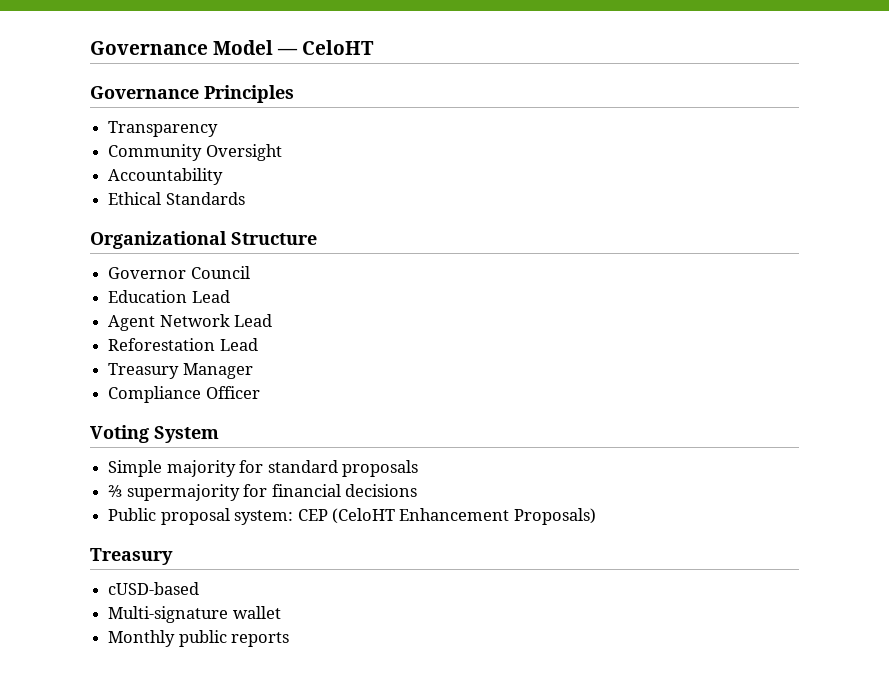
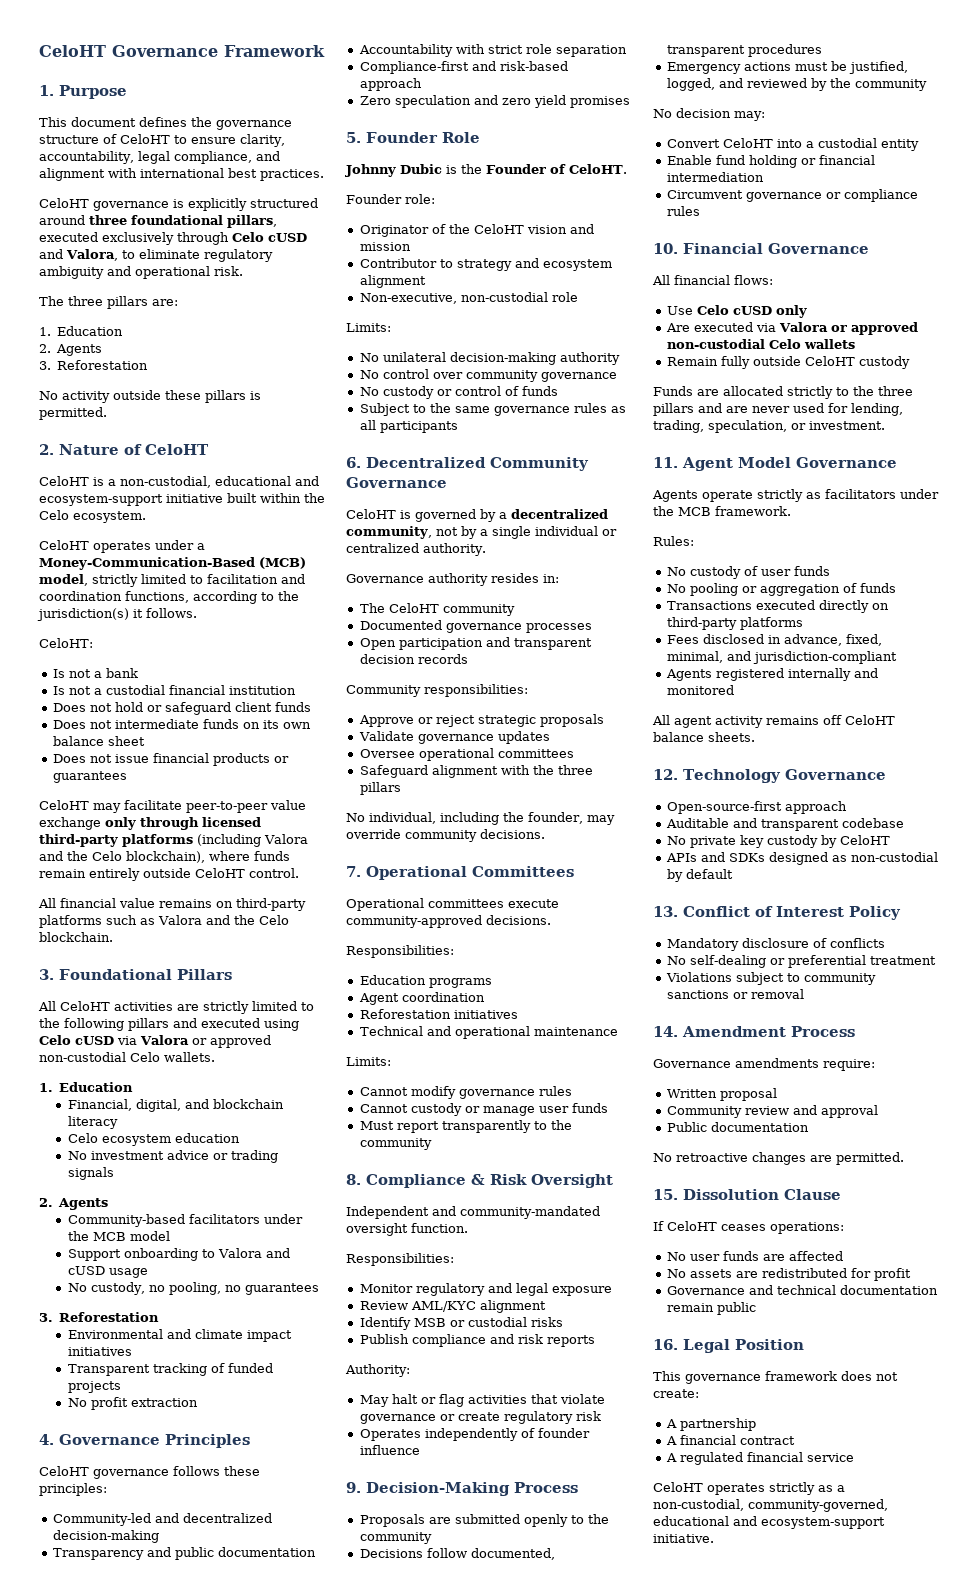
[90,40,375,55] [90,85,294,103] [108,121,219,137] [108,144,282,161] [108,168,224,185] [108,192,245,205] [90,231,317,249] [108,266,250,279] [108,290,230,303] [108,314,273,331] [108,338,258,351] [108,363,253,379] [108,386,260,403] [90,425,219,443] [108,460,418,477] [108,484,417,501] [108,508,596,525] [90,548,173,565] [108,582,200,595] [108,606,281,623] [108,630,290,647] Governance Model — CeloHT // Governance Principles // Transparency // Community Oversight // Accountability // Ethical Standards // Organizational Structure // Governor Council // Education Lead // Agent Network Lead // Reforestation Lead // Treasury Manager // Compliance Officer // Voting System // Simple majority for standard proposals // ⅔ supermajority for financial decisions // Public proposal system: CEP (CeloHT Enhancement Proposals) // Treasury // cUSD-based // Multi-signature wallet // Monthly public reports -> [39,45,325,57] [39,85,127,99] [39,117,292,130] [39,134,285,147] [39,151,280,164] [39,168,324,181] [39,198,318,211] [39,215,277,228] [39,232,307,245] [39,249,273,262] [39,266,243,279] [39,296,178,309] [39,326,124,336] [39,344,103,356] [39,360,149,370] [39,390,261,403] [39,407,107,420] [39,444,209,455] [39,476,319,488] [39,493,325,506] [39,510,146,523] [39,540,205,553] [39,557,306,570] [39,574,305,587] [39,591,299,604] [37,608,197,621] [39,638,93,648] [52,668,138,678] [52,685,296,695] [52,702,311,715] [52,719,311,729] [52,736,145,746] [52,753,289,766] [52,771,127,783] [39,800,306,813] [39,817,261,830] [39,834,308,847] [39,851,290,863] [39,868,299,881] [38,898,306,911] [39,915,289,928] [39,932,113,942] [39,969,232,980] [38,1001,314,1014] [39,1018,299,1031] [39,1035,271,1048] [39,1052,215,1062] [39,1082,134,1092] [67,1099,284,1112] [67,1116,118,1129] [67,1133,240,1146] [67,1150,278,1163] [67,1167,114,1180] [39,1198,109,1210] [67,1214,303,1227] [67,1231,170,1241] [67,1248,290,1261] [67,1266,148,1278] [67,1282,319,1295] [39,1312,160,1322] [67,1329,292,1342] [67,1347,132,1356] [67,1363,273,1376] [67,1381,121,1393] [67,1397,198,1410] [39,1434,250,1448] [39,1466,260,1479] [39,1483,107,1496] [52,1513,272,1526] [52,1530,159,1543] [52,1547,316,1560] [358,44,627,57] [359,61,568,74] [359,78,422,91] [359,95,630,108] [346,132,480,143] [345,164,627,177] [346,194,435,204] [359,224,594,237] [359,242,411,251] [359,258,612,271] [359,275,426,288] [359,292,578,304] [346,323,391,332] [359,352,620,365] [359,369,617,382] [359,386,558,399] [359,403,626,416] [359,420,458,433] [346,457,589,471] [346,477,447,488] [346,509,608,522] [346,526,617,539] [346,543,486,556] [346,573,559,586] [359,603,515,616] [359,620,592,633] [359,637,592,650] [359,654,468,664] [346,684,528,697] [358,714,604,727] [358,731,550,744] [359,748,574,761] [359,765,593,778] [359,782,401,795] [346,812,615,825] [346,829,545,842] [346,866,574,880] [346,898,559,911] [346,915,551,928] [346,945,454,958] [359,975,492,988] [358,992,485,1005] [359,1009,518,1019] [359,1026,618,1039] [346,1057,391,1066] [359,1086,572,1099] [359,1103,608,1116] [359,1120,572,1133] [359,1138,432,1150] [346,1174,613,1188] [346,1206,600,1219] [346,1223,468,1236] [346,1253,454,1266] [359,1283,612,1296] [359,1300,546,1313] [359,1317,563,1330] [359,1334,595,1347] [345,1364,410,1377] [359,1394,605,1407] [359,1411,601,1424] [359,1428,590,1441] [359,1445,420,1455] [346,1482,578,1496] [359,1514,609,1527] [359,1532,432,1544] [359,1548,555,1560] [666,44,822,57] [666,61,908,74] [666,78,927,91] [653,108,765,121] [666,138,919,151] [666,155,875,168] [666,172,764,182] [666,189,918,202] [666,206,700,216] [653,243,869,254] [652,275,773,285] [666,305,807,318] [665,322,918,335] [666,339,855,349] [666,356,910,369] [653,386,913,399] [653,403,903,416] [653,420,885,433] [653,457,897,471] [652,489,939,502] [653,506,791,516] [653,536,694,546] [666,566,830,579] [666,583,896,596] [666,600,889,613] [666,617,803,630] [666,634,882,646] [666,651,897,664] [665,668,878,681] [666,685,734,695] [652,715,895,728] [653,732,755,742] [653,769,886,783] [666,801,847,814] [665,818,904,831] [666,835,890,848] [665,852,938,865] [666,869,733,882] [653,906,901,920] [666,938,885,951] [666,955,936,968] [665,972,876,985] [666,989,804,999] [653,1026,855,1037] [653,1058,875,1071] [666,1088,777,1101] [666,1105,878,1118] [666,1122,809,1132] [653,1152,904,1165] [653,1189,841,1200] [653,1221,844,1234] [666,1251,843,1261] [666,1268,911,1281] [666,1285,938,1295] [666,1302,756,1315] [653,1339,804,1353] [653,1371,898,1384] [653,1389,699,1398] [665,1418,756,1431] [665,1435,795,1445] [665,1452,854,1465] [653,1482,845,1495] [653,1499,888,1512] [653,1516,885,1529] [653,1534,714,1543] CeloHT Governance Framework // 1. Purpose // This document defines the governance structure of CeloHT to ensure clarity, accountability, legal compliance, and alignment with international best practices. // CeloHT governance is explicitly structured around three foundational pillars, executed exclusively through Celo cUSD and Valora, to eliminate regulatory ambiguity and operational risk. // The three pillars are: // 1. Education // 2. Agents // 3. Reforestation // No activity outside these pillars is permitted. // 2. Nature of CeloHT // CeloHT is a non-custodial, educational and ecosystem-support initiative built within the Celo ecosystem. // CeloHT operates under a Money-Communication-Based (MCB) model, strictly limited to facilitation and coordination functions, according to the jurisdiction(s) it follows. // CeloHT: // Is not a bank // Is not a custodial financial institution // Does not hold or safeguard client funds // Does not intermediate funds on its own balance sheet // Does not issue financial products or guarantees // CeloHT may facilitate peer-to-peer value exchange only through licensed third-party platforms (including Valora and the Celo blockchain), where funds remain entirely outside CeloHT control. // All financial value remains on third-party platforms such as Valora and the Celo blockchain. // 3. Foundational Pillars // All CeloHT activities are strictly limited to the following pillars and executed using Celo cUSD via Valora or approved non-custodial Celo wallets. // 1. Education // Financial, digital, and blockchain literacy // Celo ecosystem education // No investment advice or trading signals // 2. Agents // Community-based facilitators under the MCB model // Support onboarding to Valora and cUSD usage // No custody, no pooling, no guarantees // 3. Reforestation // Environmental and climate impact initiatives // Transparent tracking of funded projects // No profit extraction // 4. Governance Principles // CeloHT governance follows these principles: // Community-led and decentralized decision-making // Transparency and public documentation // Accountability with strict role separation // Compliance-first and risk-based approach // Zero speculation and zero yield promises // 5. Founder Role // Johnny Dubic is the Founder of CeloHT. // Founder role: // Originator of the CeloHT vision and mission // Contributor to strategy and ecosystem alignment // Non-executive, non-custodial role // Limits: // No unilateral decision-making authority // No control over community governance // No custody or control of funds // Subject to the same governance rules as all participants // 6. Decentralized Community Governance // CeloHT is governed by a decentralized community, not by a single individual or centralized authority. // Governance authority resides in: // The CeloHT community // Documented governance processes // Open participation and transparent decision records // Community responsibilities: // Approve or reject strategic proposals // Validate governance updates // Oversee operational committees // Safeguard alignment with the three pillars // No individual, including the founder, may override community decisions. // 7. Operational Committees // Operational committees execute community-approved decisions. // Responsibilities: // Education programs // Agent coordination // Reforestation initiatives // Technical and operational maintenance // Limits: // Cannot modify governance rules // Cannot custody or manage user funds // Must report transparently to the community // 8. Compliance & Risk Oversight // Independent and community-mandated oversight function. // Responsibilities: // Monitor regulatory and legal exposure // Review AML/KYC alignment // Identify MSB or custodial risks // Publish compliance and risk reports // Authority: // May halt or flag activities that violate governance or create regulatory risk // Operates independently of founder influence // 9. Decision-Making Process // Proposals are submitted openly to the community // Decisions follow documented, transparent procedures // Emergency actions must be justified, logged, and reviewed by the community // No decision may: // Convert CeloHT into a custodial entity // Enable fund holding or financial intermediation // Circumvent governance or compliance rules // 10. Financial Governance // All financial flows: // Use Celo cUSD only // Are executed via Valora or approved non-custodial Celo wallets // Remain fully outside CeloHT custody // Funds are allocated strictly to the three pillars and are never used for lending, trading, speculation, or investment. // 11. Agent Model Governance // Agents operate strictly as facilitators under the MCB framework. // Rules: // No custody of user funds // No pooling or aggregation of funds // Transactions executed directly on third-party platforms // Fees disclosed in advance, fixed, minimal, and jurisdiction-compliant // Agents registered internally and monitored // All agent activity remains off CeloHT balance sheets. // 12. Technology Governance // Open-source-first approach // Auditable and transparent codebase // No private key custody by CeloHT // APIs and SDKs designed as non-custodial by default // 13. Conflict of Interest Policy // Mandatory disclosure of conflicts // No self-dealing or preferential treatment // Violations subject to community sanctions or removal // 14. Amendment Process // Governance amendments require: // Written proposal // Community review and approval // Public documentation // No retroactive changes are permitted. // 15. Dissolution Clause // If CeloHT ceases operations: // No user funds are affected // No assets are redistributed for profit // Governance and technical documentation remain public // 16. Legal Position // This governance framework does not create: // A partnership // A financial contract // A regulated financial service // CeloHT operates strictly as a non-custodial, community-governed, educational and ecosystem-support initiative.

